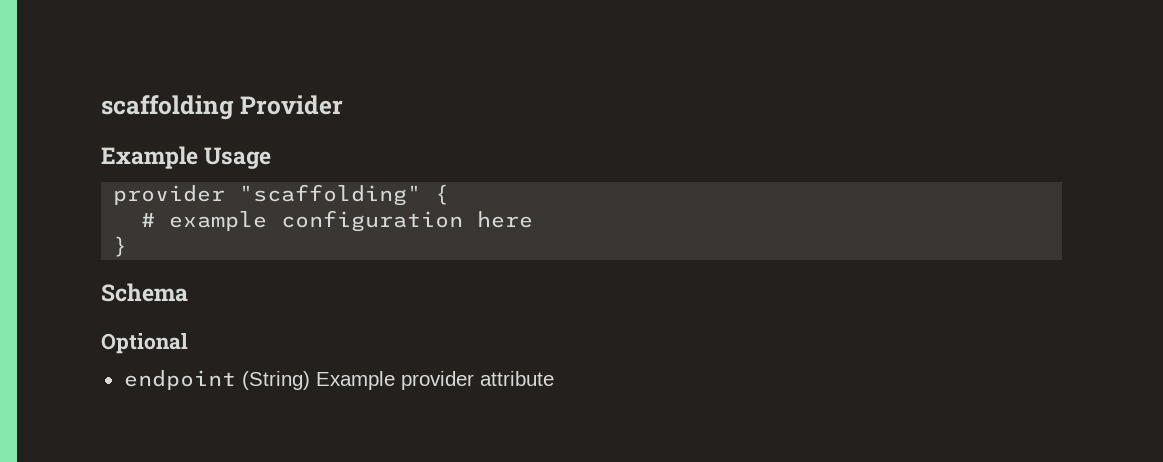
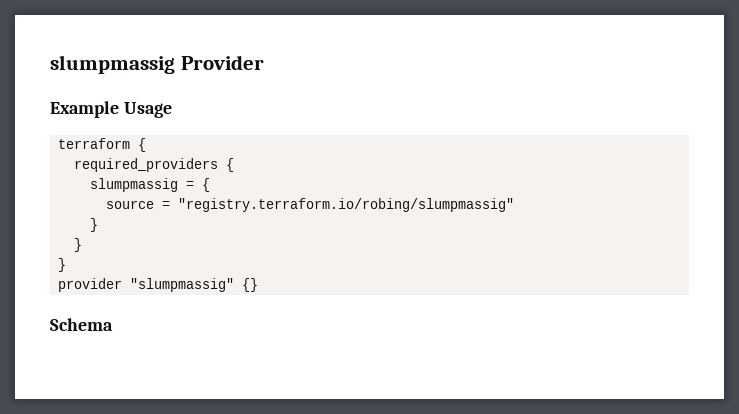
[101,95,234,120] scaffolding -> [50,55,175,74] slumpmassig
[113,184,450,206] [141,210,534,232] [113,236,128,257] [101,283,188,302] [101,333,188,354] [123,370,554,390] provider "scaffolding" { // # example configuration here // } // Schema // Optional // endpoint (String) Example provider attribute -> [57,138,146,152] [73,158,234,172] [89,178,210,192] [105,198,514,212] [89,218,98,232] [73,238,82,252] [57,258,66,272] [57,278,258,292] [50,318,113,331] terraform { // required_providers { // slumpmassig = { // source = "registry.terraform.io/robing/slumpmassig" // } // } // } // provider "slumpmassig" {} // Schema

